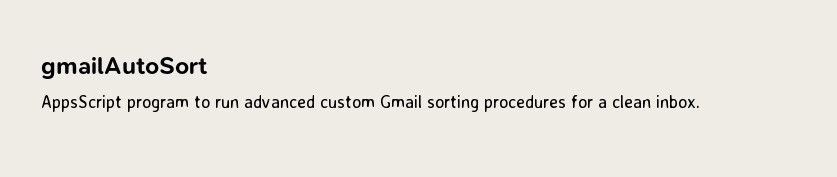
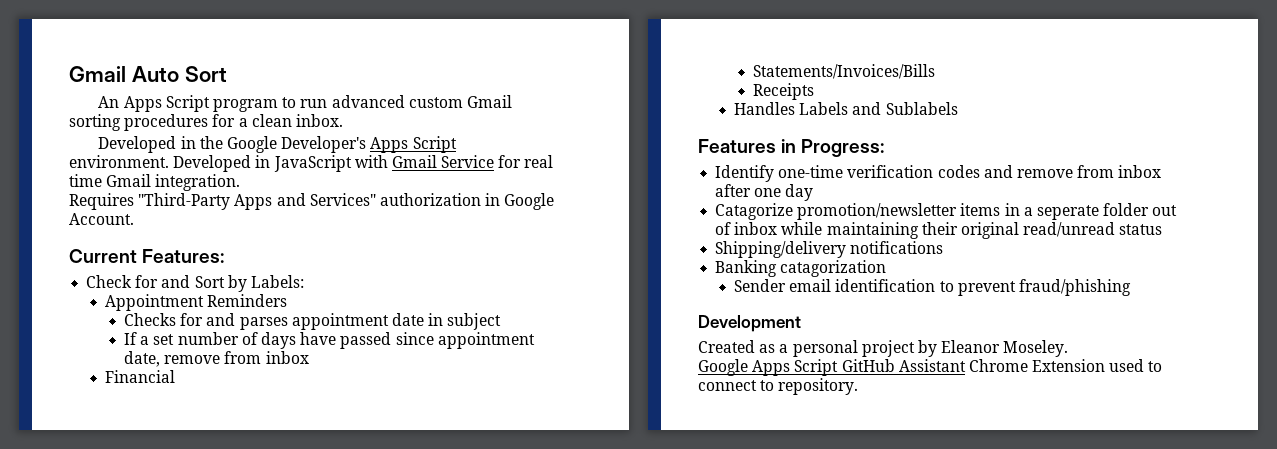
[41,57,208,79] [41,95,122,112] gmailAutoSort // AppsScript -> [69,66,227,82] [98,95,210,112] Gmail Auto Sort // An Apps Script
(700, 101) none -> [98,136,457,153] [69,155,554,172] [69,174,241,191] [69,193,555,210] [69,213,134,225] [69,249,225,263] [86,275,304,292] [105,294,288,311] [124,313,502,330] [124,332,535,349] [124,351,309,367] [105,370,176,383] [753,64,936,79] [753,83,815,100] [734,102,958,115] [698,139,885,157] [715,165,1162,182] [715,184,814,201] [715,203,1178,220] [715,222,1163,239] [715,241,944,258] [715,260,887,277] [734,279,1131,296] [698,315,801,332] [698,340,1069,357] [698,359,1163,376] [698,378,859,395] // Developed in the Google Developer's Apps Script environment. Developed in JavaScript with Gmail Service for real time Gmail integration. // Requires "Third-Party Apps and Services" authorization in Google Account. // Current Features: // Check for and Sort by Labels: // Appointment Reminders // Checks for and parses appointment date in subject // If a set number of days have passed since appointment date, remove from inbox // Financial // Statements/Invoices/Bills // Receipts // Handles Labels and Sublabels // Features in Progress: // Identify one-time verification codes and remove from inbox after one day // Catagorize promotion/newsletter items in a seperate folder out of inbox while maintaining their original read/unread status // Shipping/delivery notifications // Banking catagorization // Sender email identification to prevent fraud/phishing // Development // Created as a personal project by Eleanor Moseley. // Google Apps Script GitHub Assistant Chrome Extension used to connect to repository.

